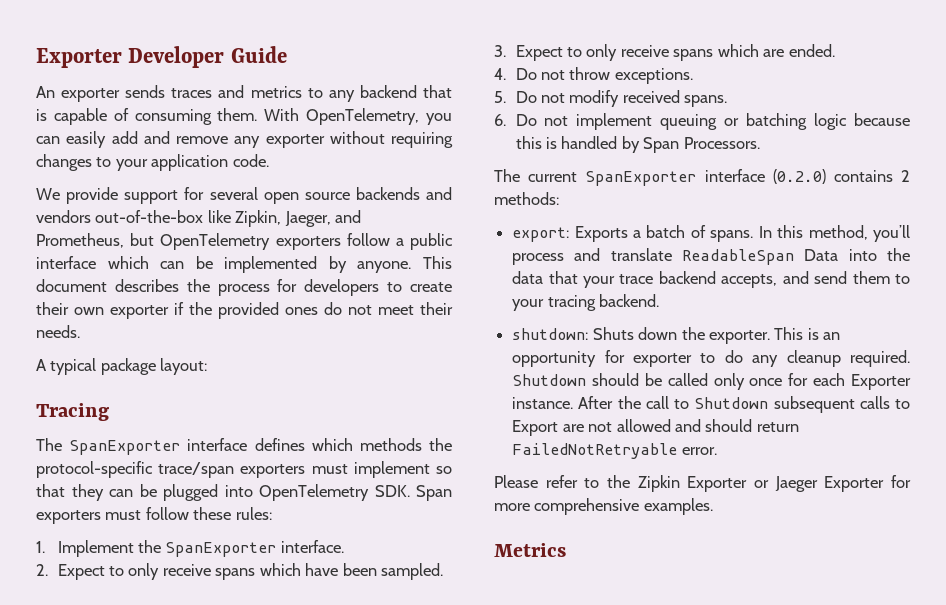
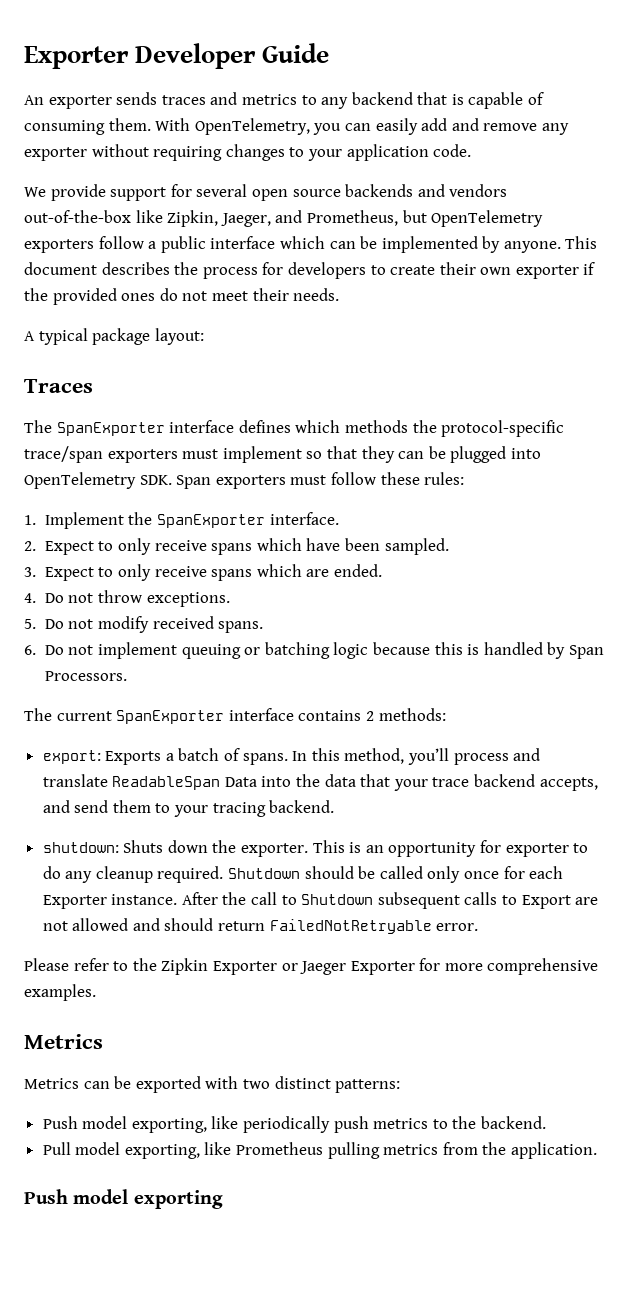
[36,403,109,421] Tracing -> [24,379,93,393] Traces
[772,169,826,184] (0.2.0) -> (294, 714) none
(566, 550) none -> [24,1076,401,1093] [42,1116,547,1133] [42,1142,598,1159] [24,1189,223,1209] // Metrics can be exported with two distinct patterns: // Push model exporting, like periodically push metrics to the backend. // Pull model exporting, like Prometheus pulling metrics from the application. // Push model exporting

